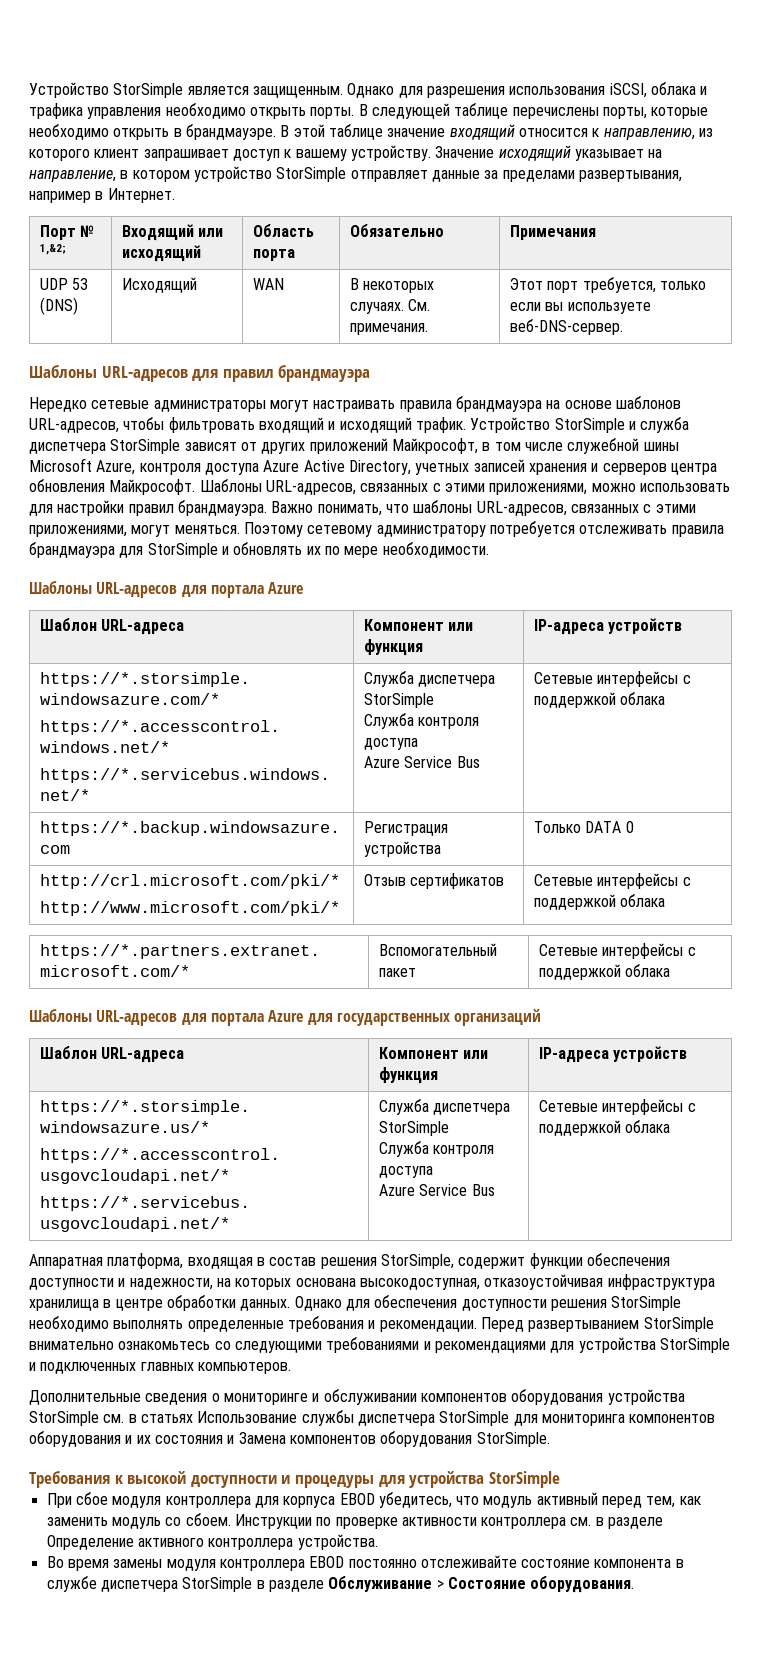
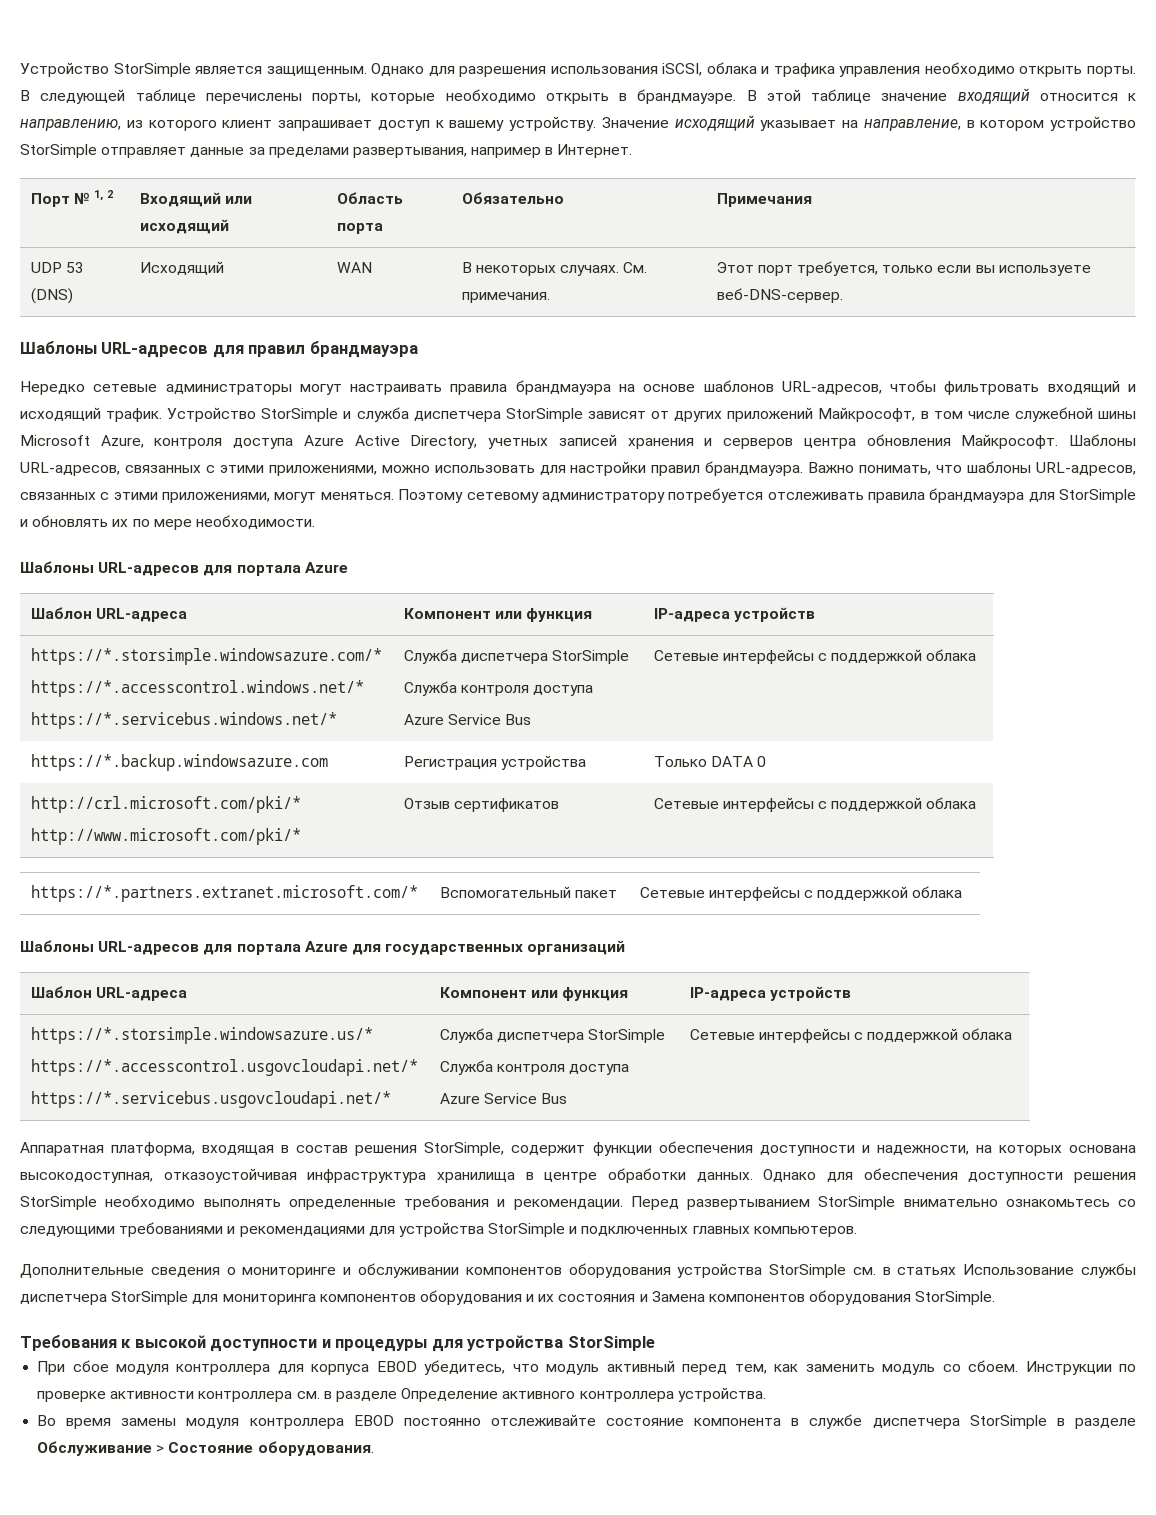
[39,244,66,255] 1,&2; -> [93,190,114,201] 1, 2

